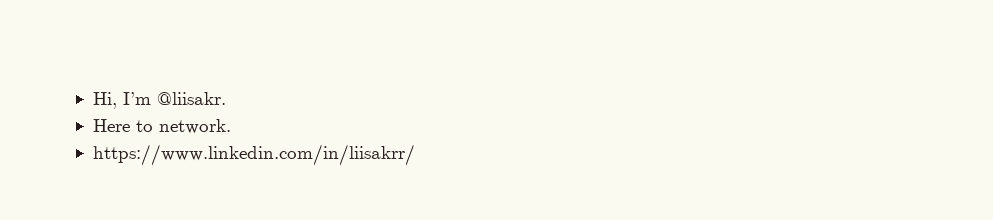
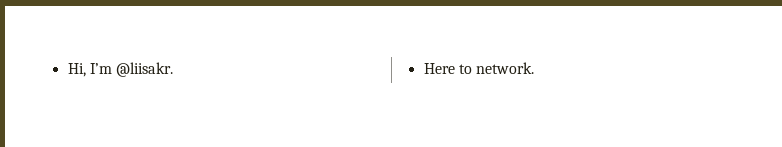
[92,144,415,166] // https://www.linkedin.com/in/liisakrr/ -> (535, 68) none

